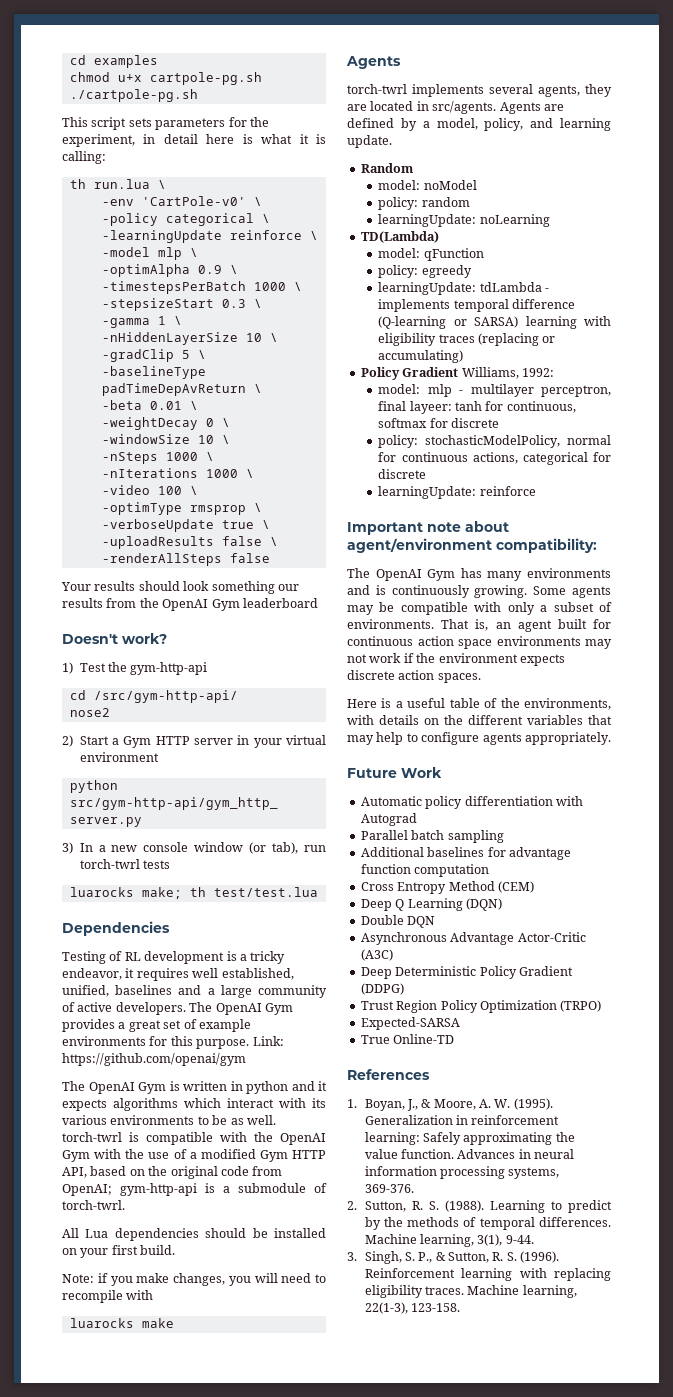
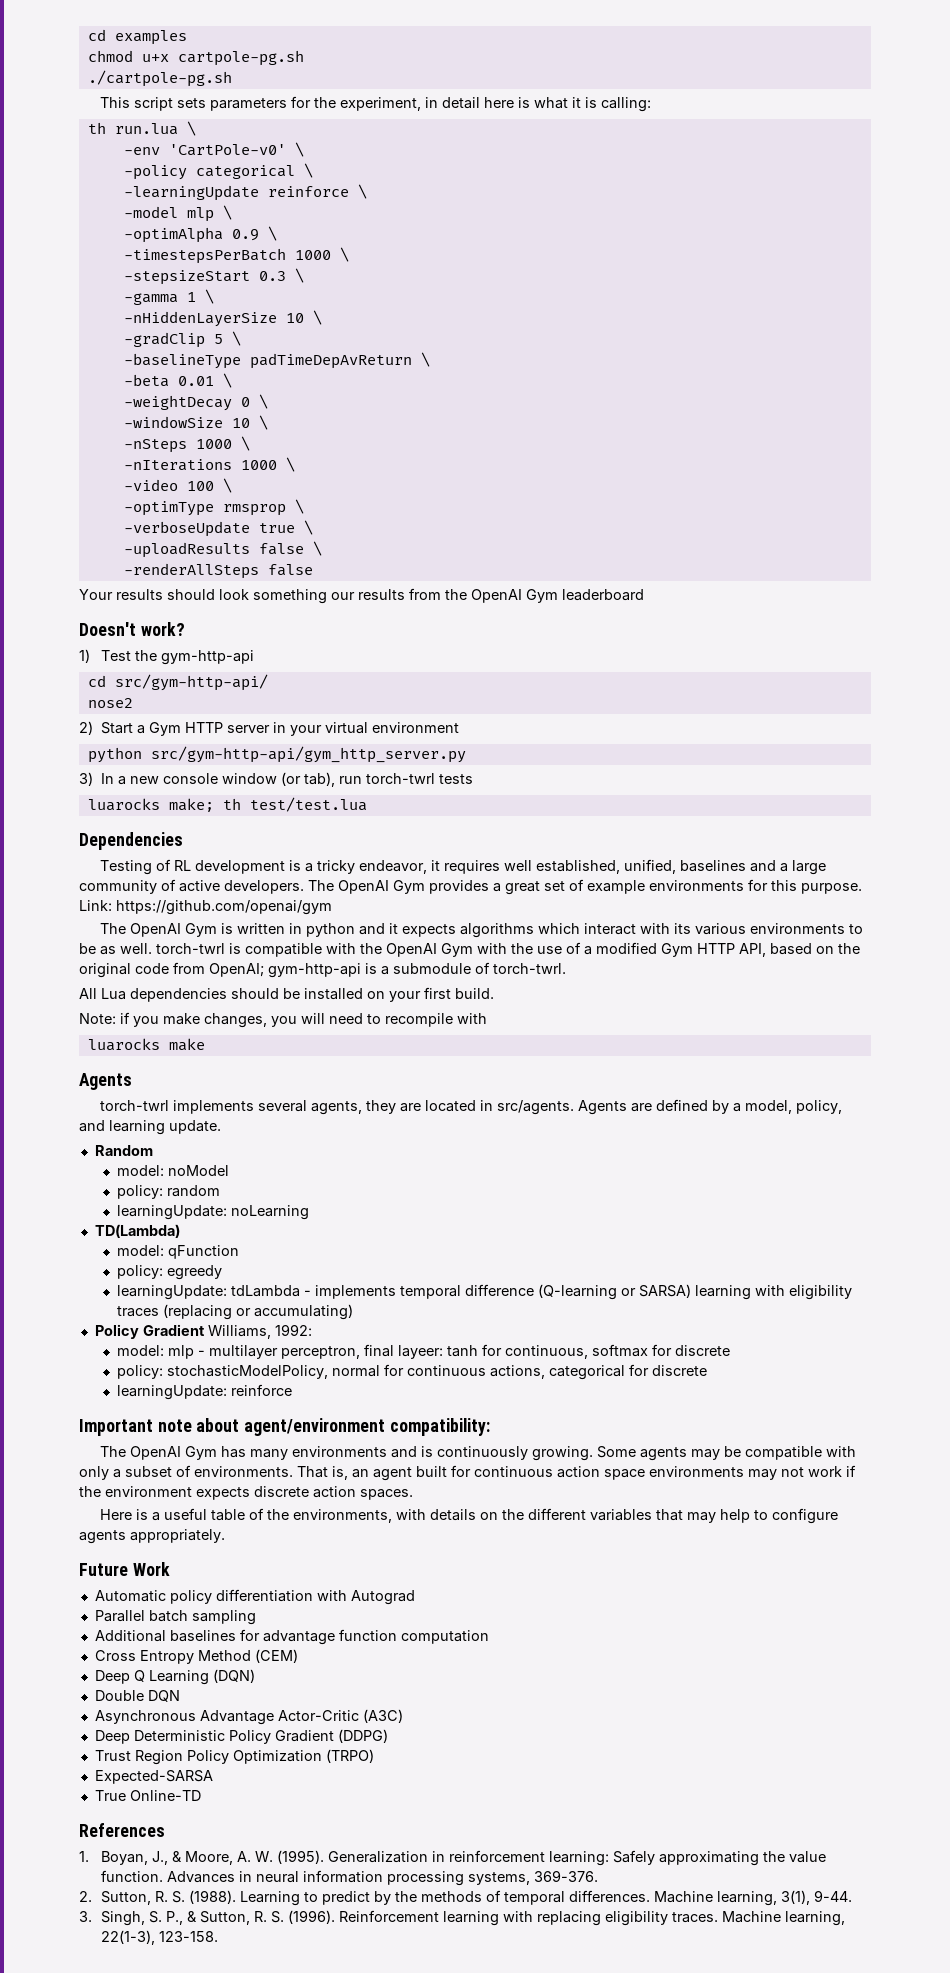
[93,690,238,703] /src/gym-http-api/ -> [114,674,268,691] src/gym-http-api/

